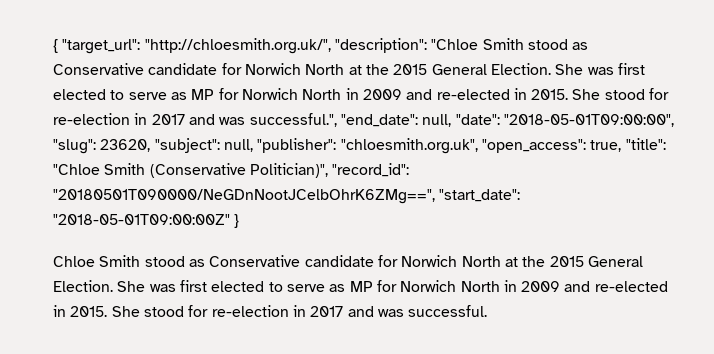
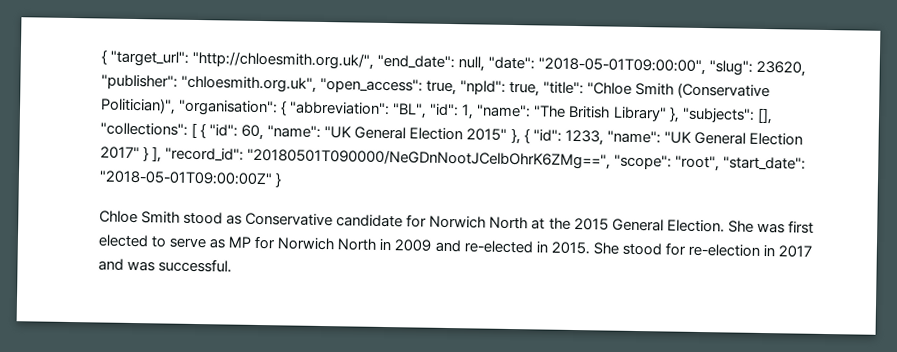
[334,38,589,53] [53,63,645,75] [53,88,670,100] [53,113,337,127] "description": "Chloe Smith stood as Conservative candidate for Norwich North at the 2015 General Election. She was first elected to serve as MP for Norwich North in 2009 and re-elected in 2015. She stood for re-election in 2017 and was successful.", -> (375, 60) none
[154,138,253,153] "subject": null, -> (807, 68) none
(622, 146) none -> [460,80,541,97] "npld": true,
[332,163,410,177] [53,189,435,204] "record_id": "20180501T090000/NeGDnNootJCelbOhrK6ZMg==", -> [178,99,773,125] [100,122,803,146] [100,146,721,172] "organisation": { "abbreviation": "BL", "id": 1, "name": "The British Library" }, "subjects": [], "collections": [ { "id": 60, "name": "UK General Election 2015" }, { "id": 1233, "name": "UK General Election 2017" } ], "record_id": "20180501T090000/NeGDnNootJCelbOhrK6ZMg==", "scope": "root",

